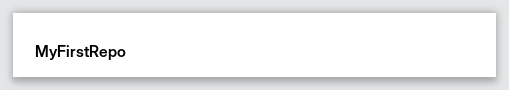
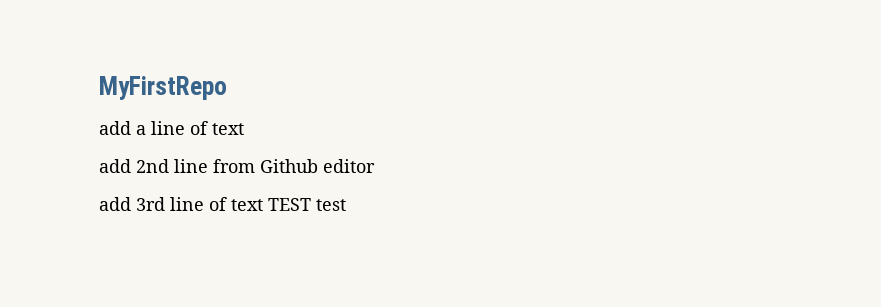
(126, 53) none -> [99,121,244,135] [99,159,375,173] [99,197,346,211] // add a line of text // add 2nd line from Github editor // add 3rd line of text TEST test

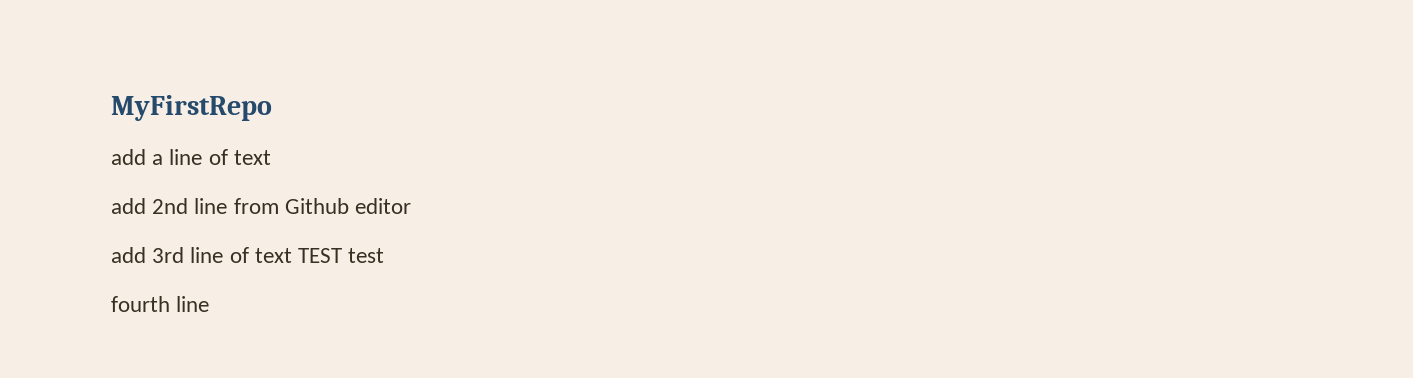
(346, 205) none -> [111,296,210,312] // fourth line

